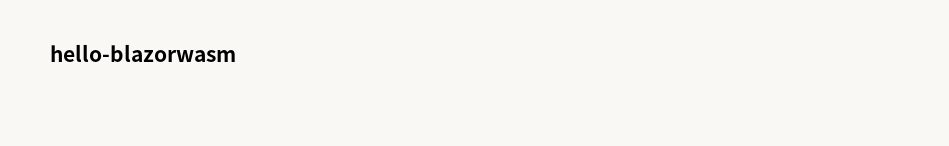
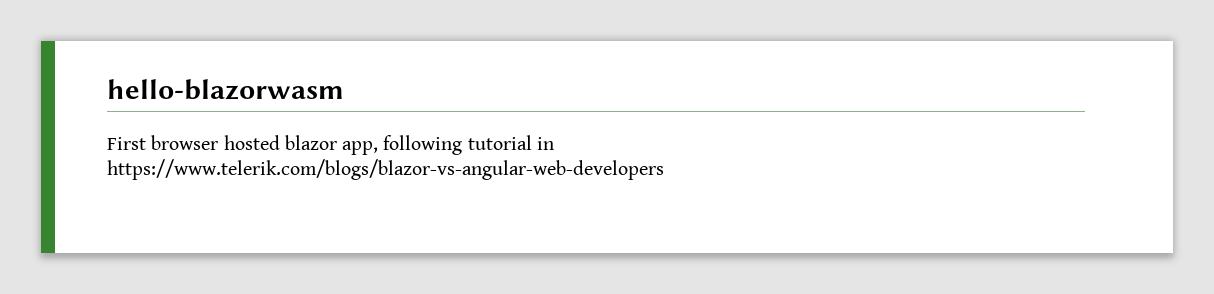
(236, 53) none -> [107,135,554,155] [107,159,664,180] // First browser hosted blazor app, following tutorial in https://www.telerik.com/blogs/blazor-vs-angular-web-developers

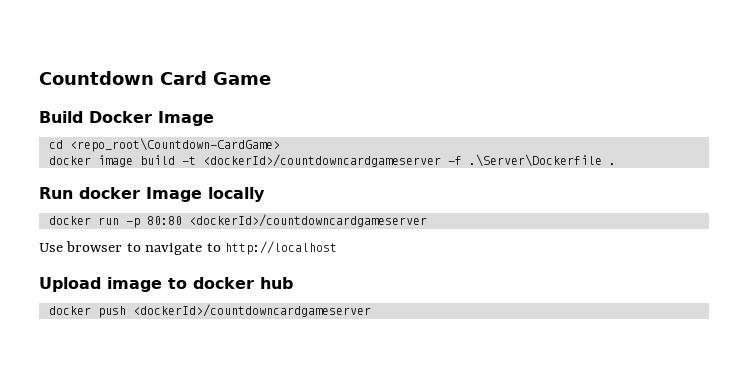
[107,79,344,100] [107,135,554,155] [107,159,664,180] hello-blazorwasm // First browser hosted blazor app, following tutorial in https://www.telerik.com/blogs/blazor-vs-angular-web-developers -> [39,71,271,85] [39,111,214,126] [48,138,280,152] [48,154,616,167] [39,187,265,202] [48,214,427,228] [39,241,338,255] [39,277,293,292] [48,304,371,318] Countdown Card Game // Build Docker Image // cd <repo_root\Countdown-CardGame> // docker image build -t <dockerId>/countdowncardgameserver -f .\Server\Dockerfile . // Run docker Image locally // docker run -p 80:80 <dockerId>/countdowncardgameserver // Use browser to navigate to http://localhost // Upload image to docker hub // docker push <dockerId>/countdowncardgameserver

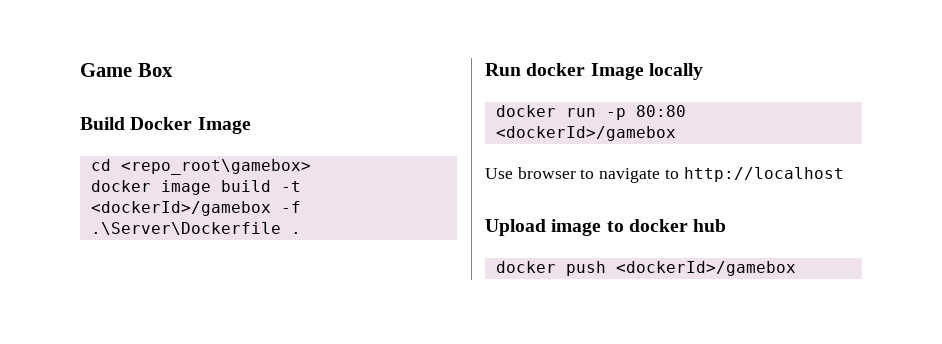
[39,71,207,85] Countdown Card -> (80, 70) none
(271, 78) none -> [137,63,173,77] Box
[69,138,280,152] <repo_root\Countdown-CardGame> -> [120,159,311,175] <repo_root\gamebox>
[202,154,441,167] <dockerId>/countdowncardgameserver -> [90,201,271,216] <dockerId>/gamebox
[188,214,427,227] <dockerId>/countdowncardgameserver -> [495,126,676,141] <dockerId>/gamebox
[132,304,371,317] <dockerId>/countdowncardgameserver -> [615,261,796,276] <dockerId>/gamebox

